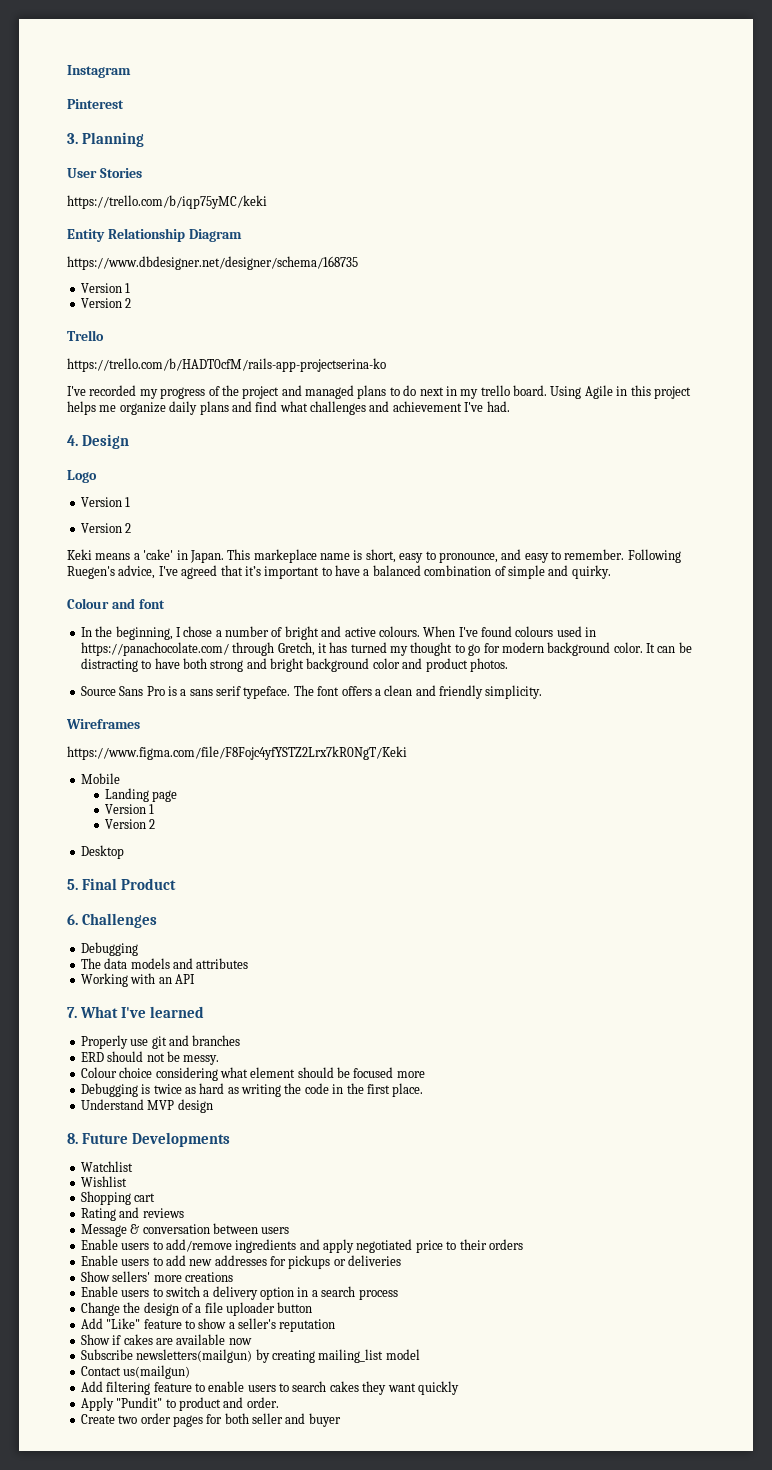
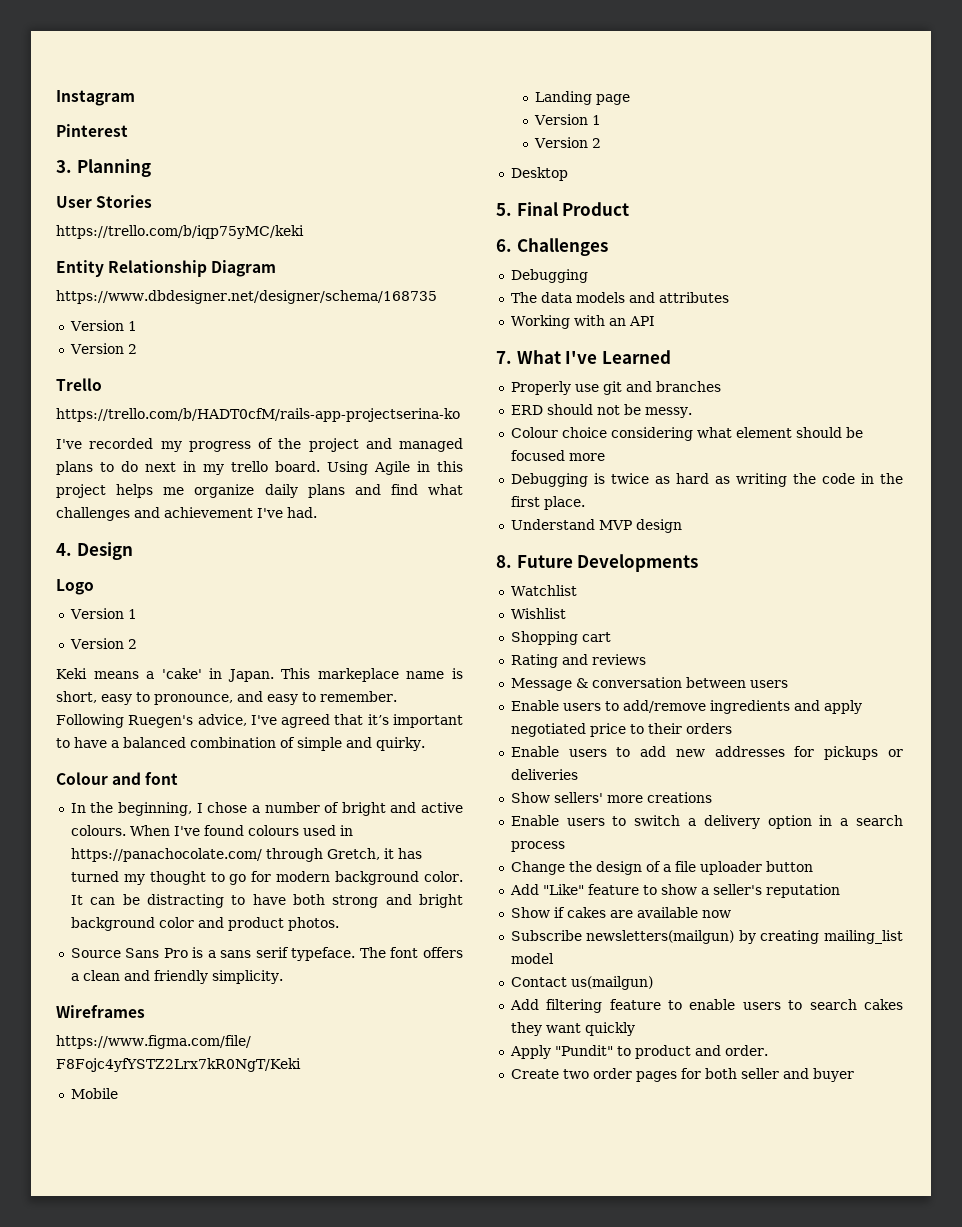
[149,1006,204,1018] learned -> [601,350,671,364] Learned

